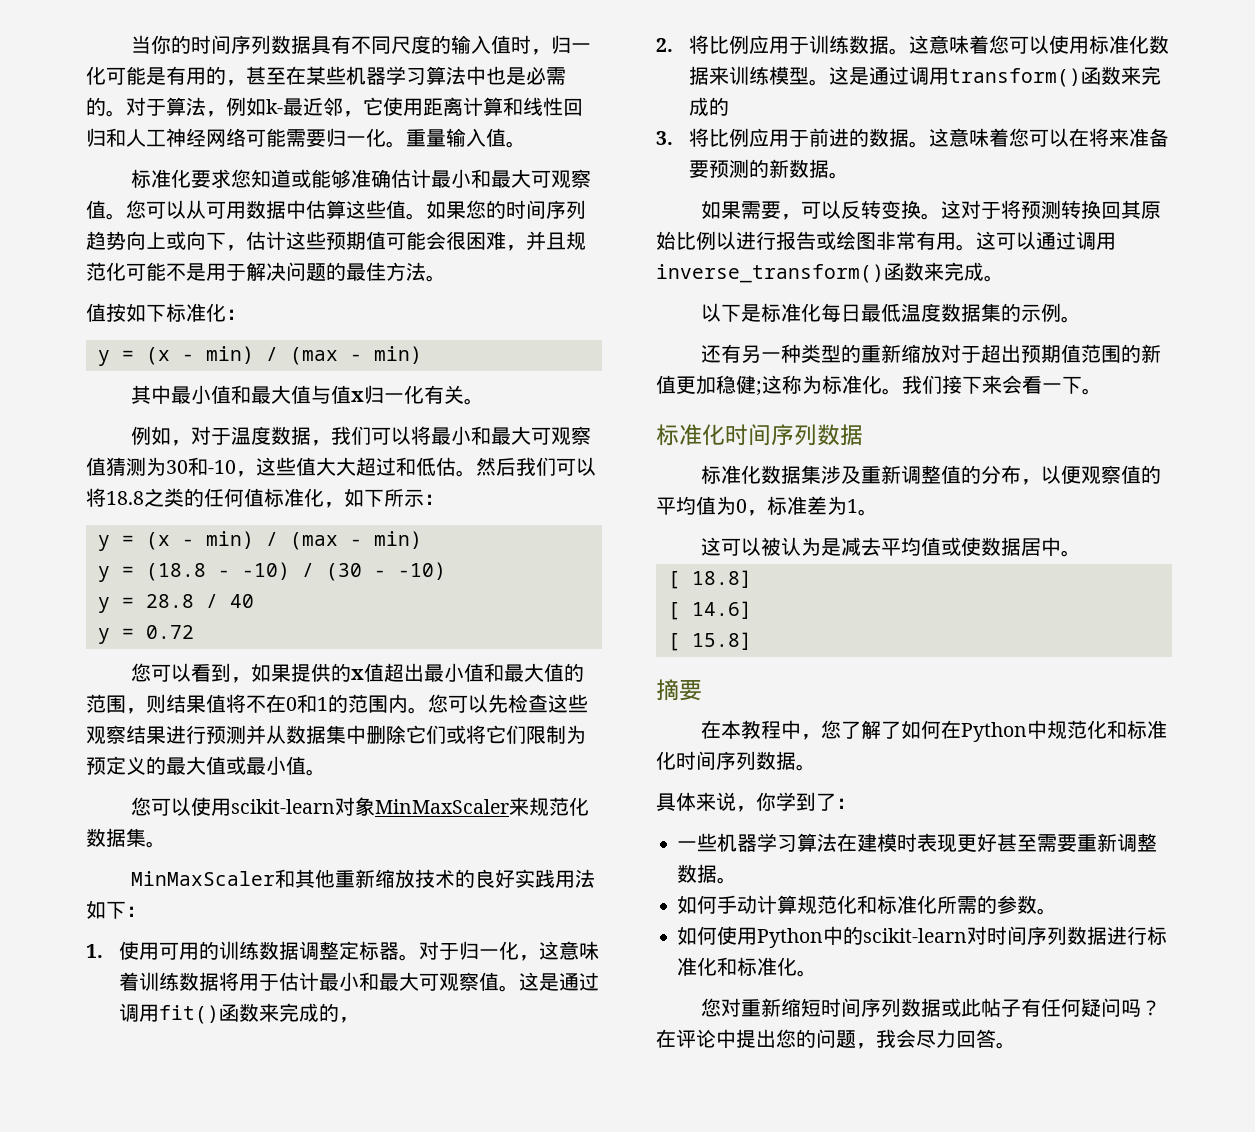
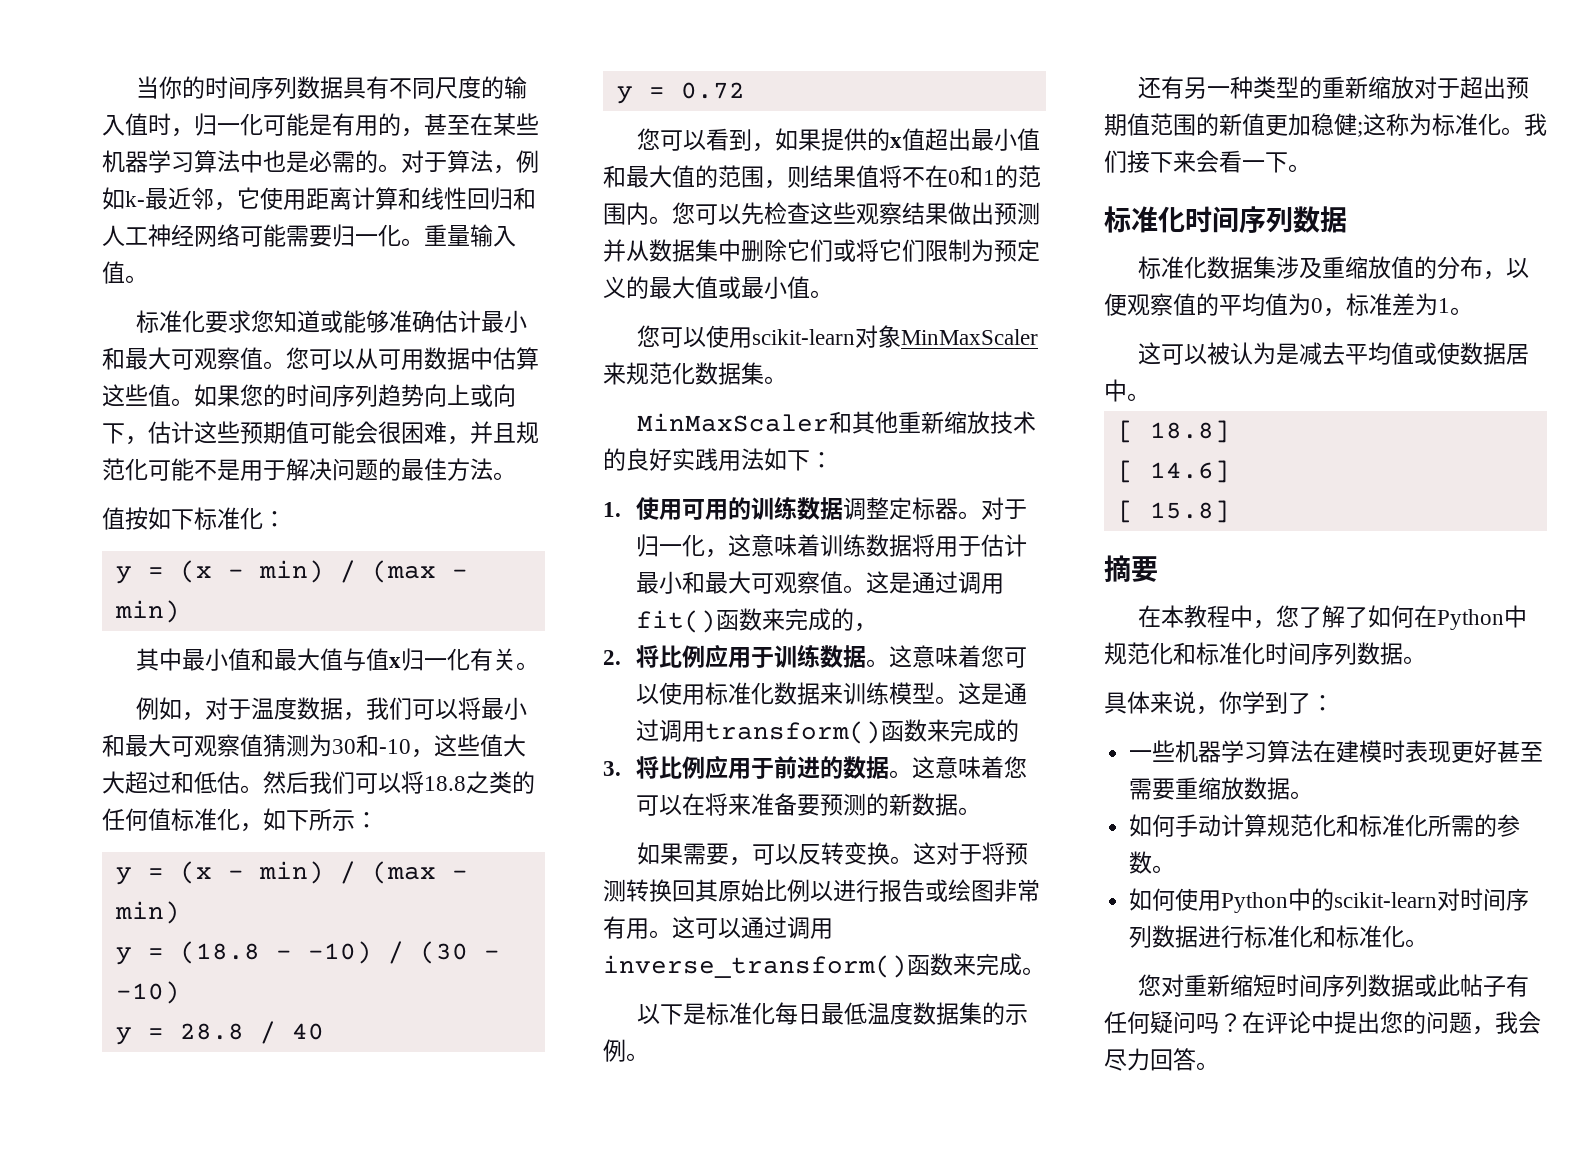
[166,725,206,744] 进行 -> [948,202,994,225] 做出
[880,465,941,484] 新调整 -> [1344,256,1391,279] 缩放
[1097,833,1158,852] 新调整 -> [1198,777,1245,800] 缩放

